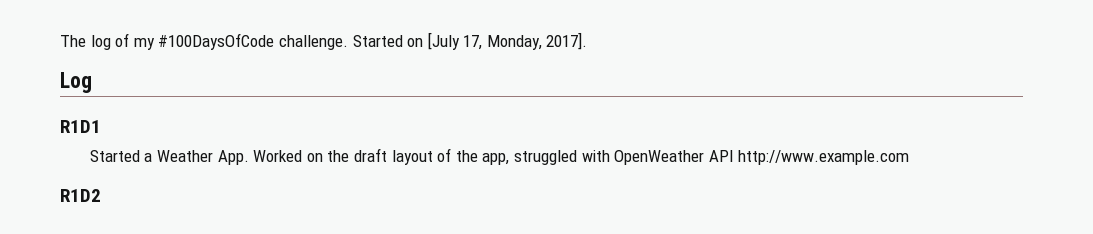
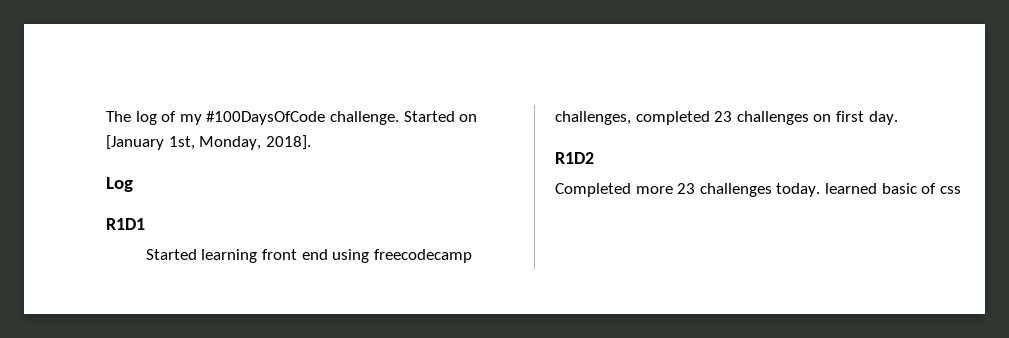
[427,32,588,50] [July 17, Monday, 2017]. -> [106,135,311,150] [January 1st, Monday, 2018].
[144,148,910,165] [60,189,101,202] a Weather App. Worked on the draft layout of the app, struggled with OpenWeather API http://www.example.com // R1D2 -> [201,249,472,263] [555,111,898,125] [555,152,594,164] [555,183,961,197] learning front end using freecodecamp challenges, completed 23 challenges on first day. // R1D2 // Completed more 23 challenges today. learned basic of css

